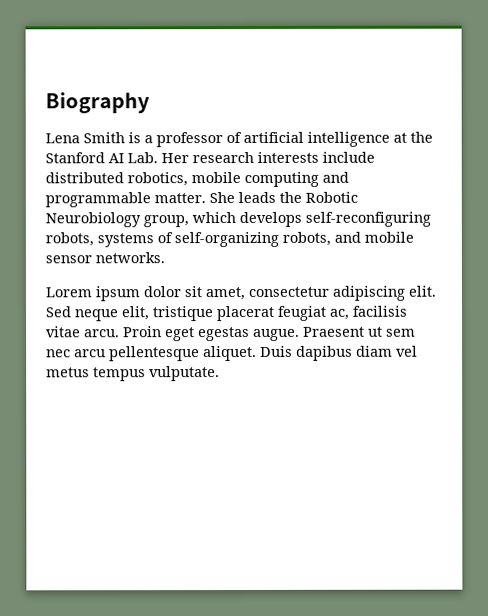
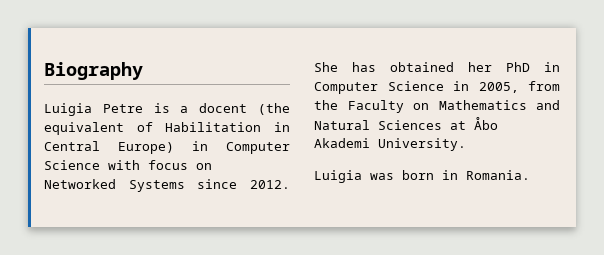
[45,131,433,148] [45,151,375,164] [45,171,349,187] [45,191,358,208] [45,211,431,228] [45,231,414,248] [45,252,165,264] [45,285,436,302] [45,305,408,322] [46,326,416,342] [46,345,418,362] [46,366,220,382] Lena Smith is a professor of artificial intelligence at the Stanford AI Lab. Her research interests include distributed robotics, mobile computing and programmable matter. She leads the Robotic Neurobiology group, which develops self-reconfiguring robots, systems of self-organizing robots, and mobile sensor networks. // Lorem ipsum dolor sit amet, consectetur adipiscing elit. Sed neque elit, tristique placerat feugiat ac, facilisis vitae arcu. Proin eget egestas augue. Praesent ut sem nec arcu pellentesque aliquet. Duis dapibus diam vel metus tempus vulputate. -> [44,103,290,116] [44,122,290,135] [44,141,290,154] [44,160,212,170] [44,179,290,192] [314,62,560,72] [314,81,560,94] [314,100,560,113] [314,117,498,130] [314,138,466,151] [314,170,530,183] Luigia Petre is a docent (the equivalent of Habilitation in Central Europe) in Computer Science with focus on Networked Systems since 2012. She has obtained her PhD in Computer Science in 2005, from the Faculty on Mathematics and Natural Sciences at Åbo Akademi University. // Luigia was born in Romania.

